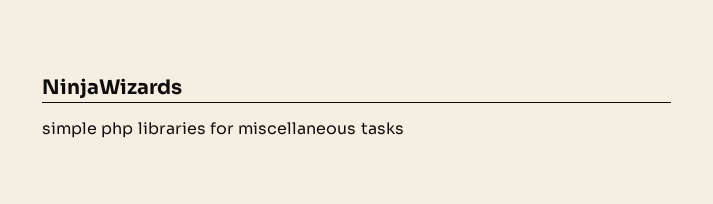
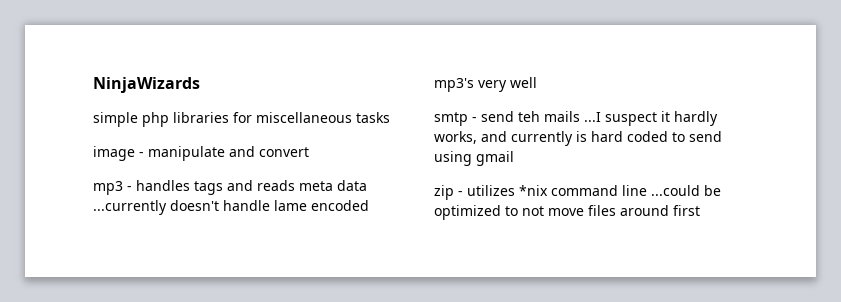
(404, 128) none -> [93,146,309,161] [93,180,367,195] [93,200,369,215] [434,77,537,92] [434,111,718,126] [434,131,722,146] [434,151,514,166] [434,185,721,200] [434,205,700,220] // image - manipulate and convert // mp3 - handles tags and reads meta data ...currently doesn't handle lame encoded mp3's very well // smtp - send teh mails ...I suspect it hardly works, and currently is hard coded to send using gmail // zip - utilizes *nix command line ...could be optimized to not move files around first

